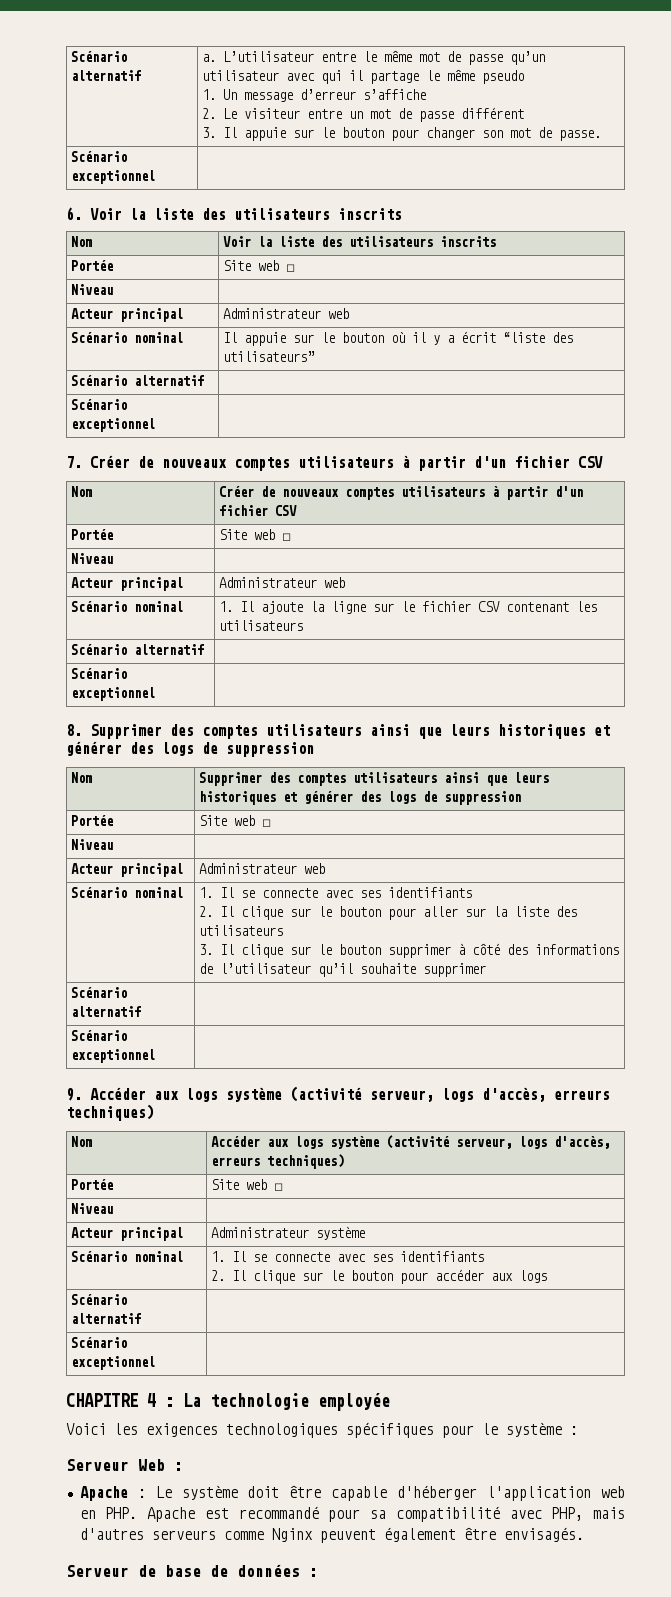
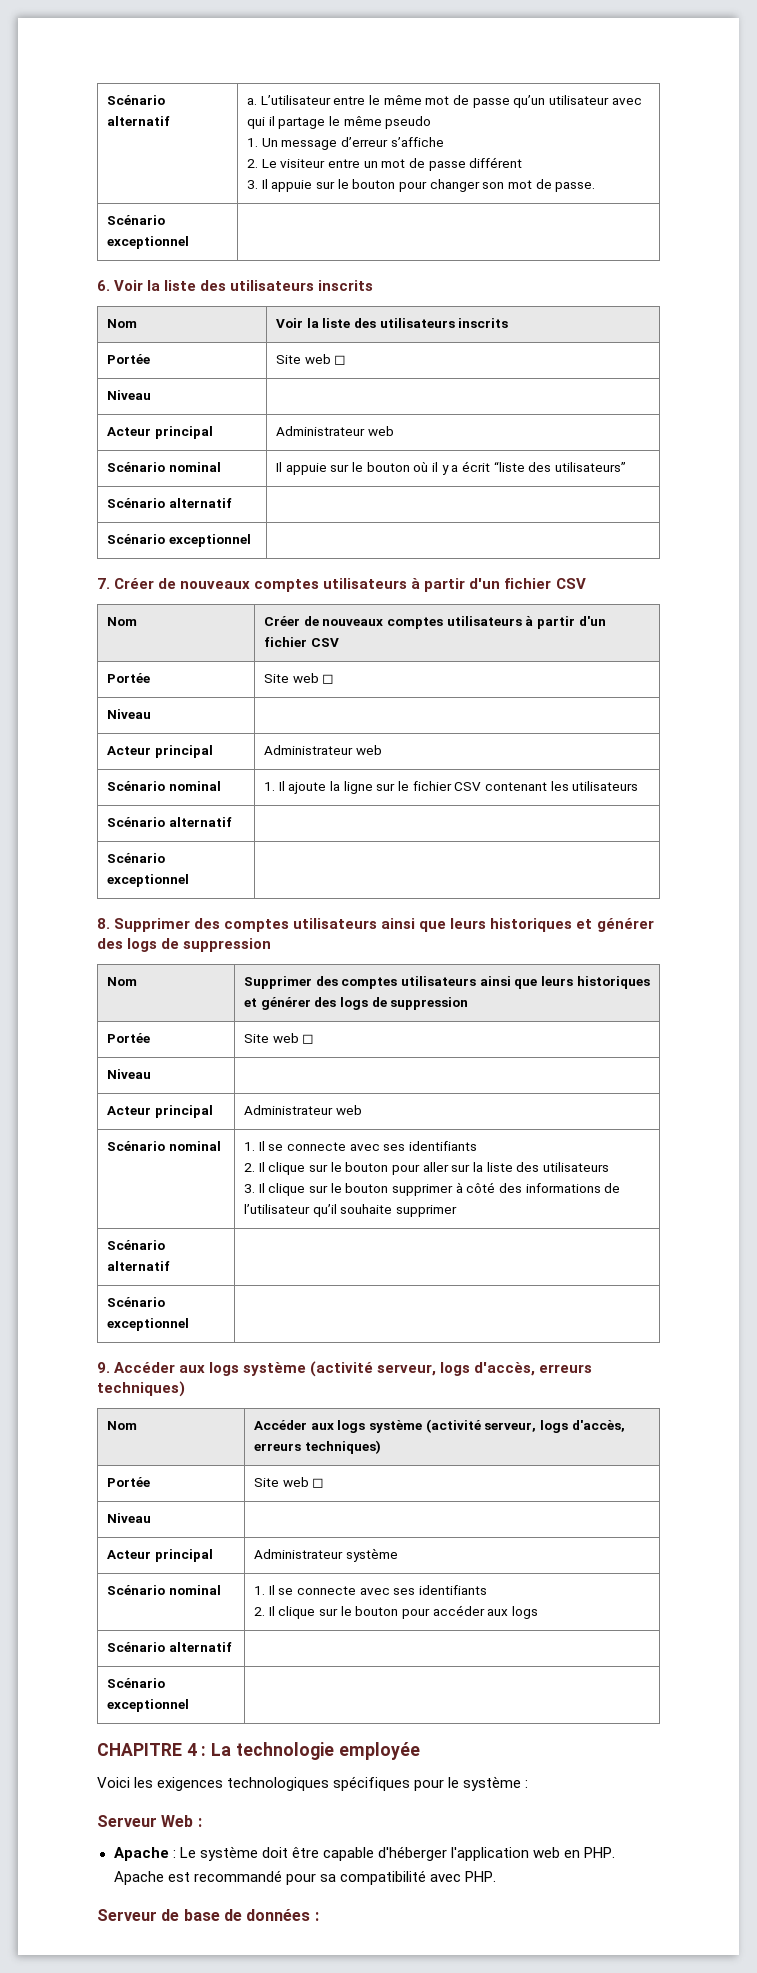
[551,1507,626,1521] [79,1527,584,1543] PHP, mais d'autres serveurs comme Nginx peuvent également être envisagés. -> [464,1871,496,1882] PHP.

